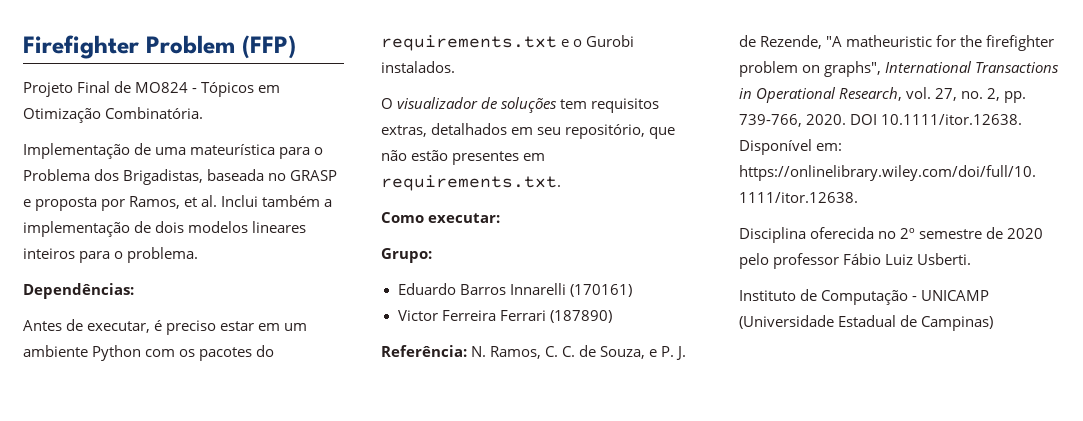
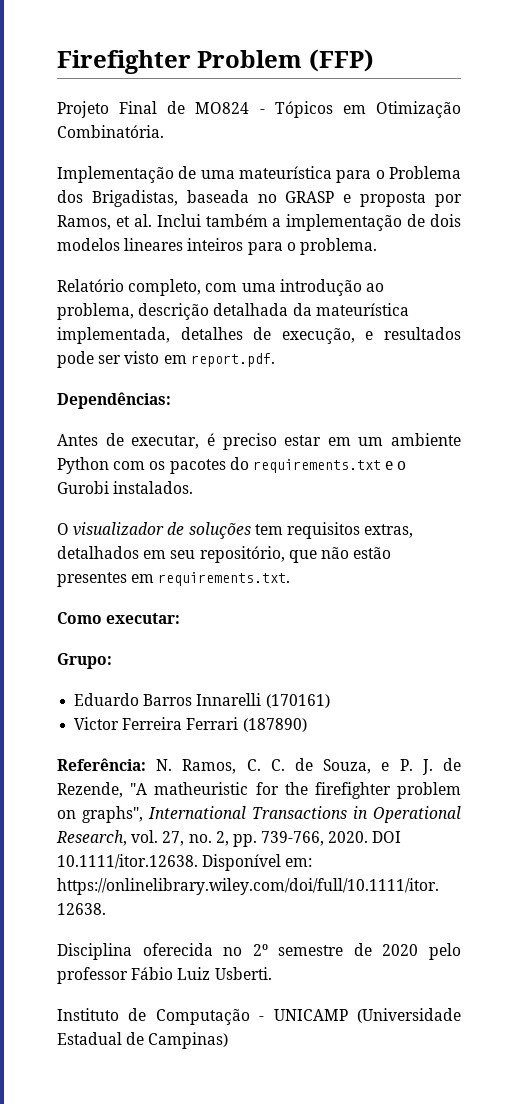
(199, 255) none -> [57,279,384,296] [57,303,409,320] [57,327,461,344] [57,351,275,368] // Relatório completo, com uma introdução ao problema, descrição detalhada da mateurística implementada, detalhes de execução, e resultados pode ser visto em report.pdf.

